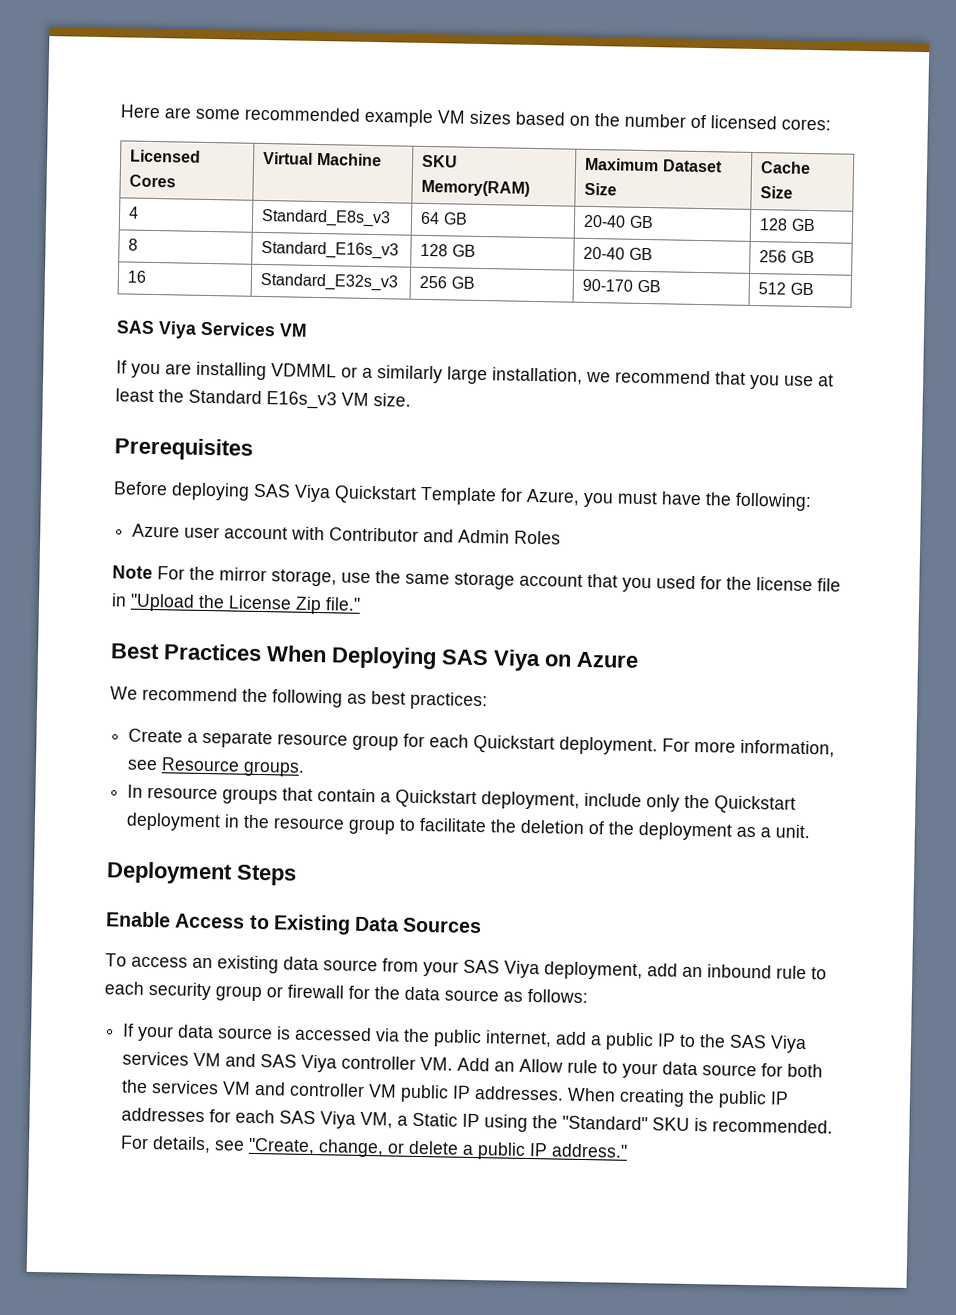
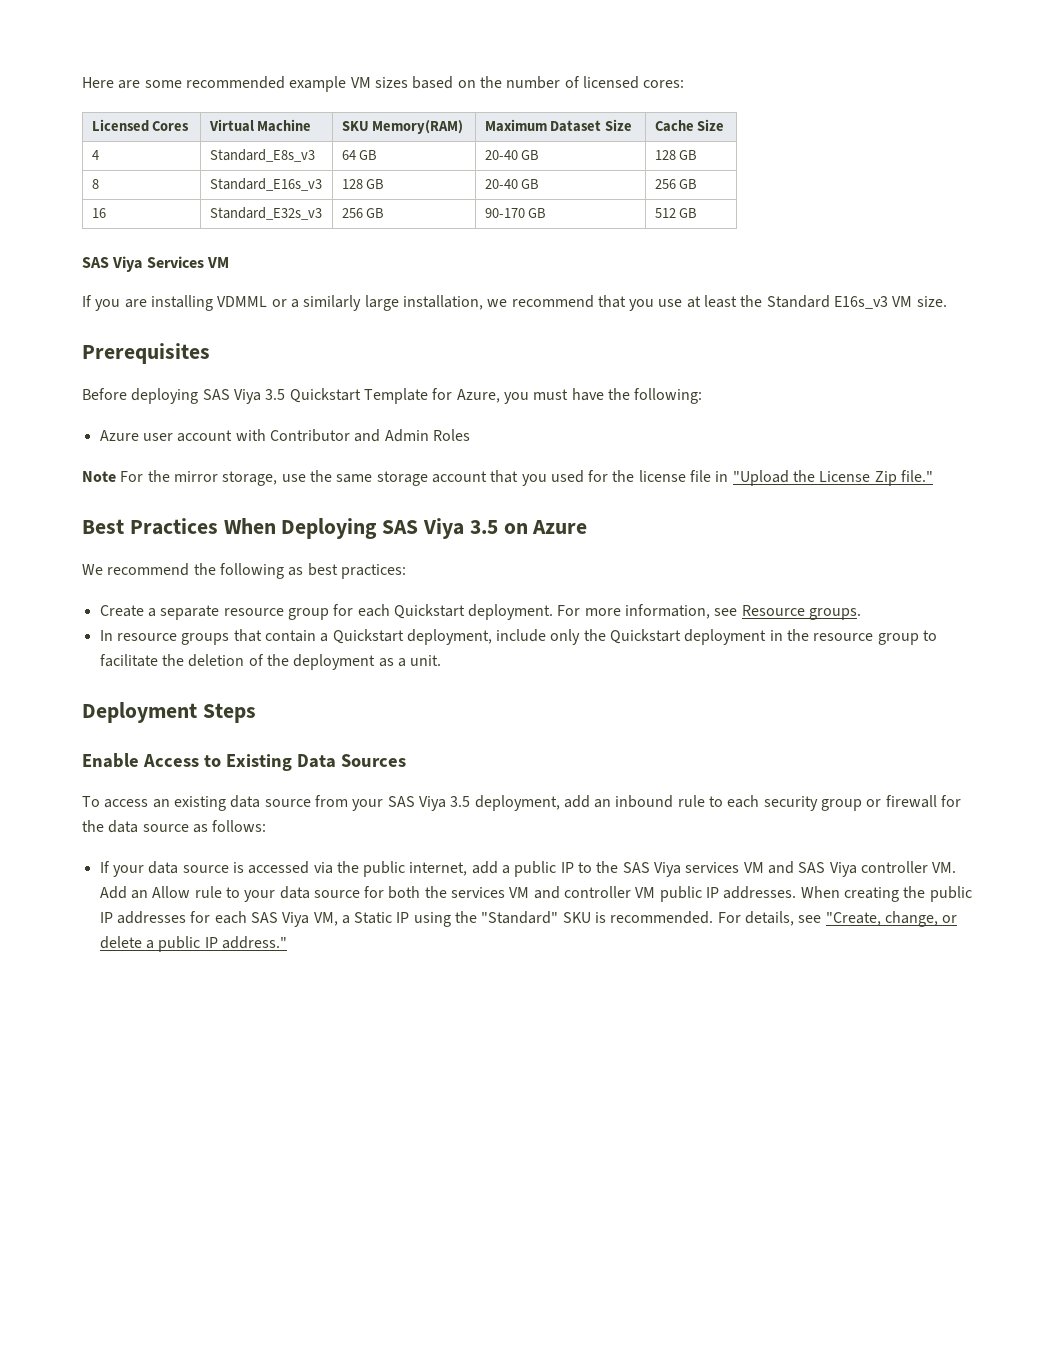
(331, 493) none -> [265,389,286,400] 3.5
(541, 660) none -> [469,520,498,534] 3.5
(540, 969) none -> [450,796,471,807] 3.5

